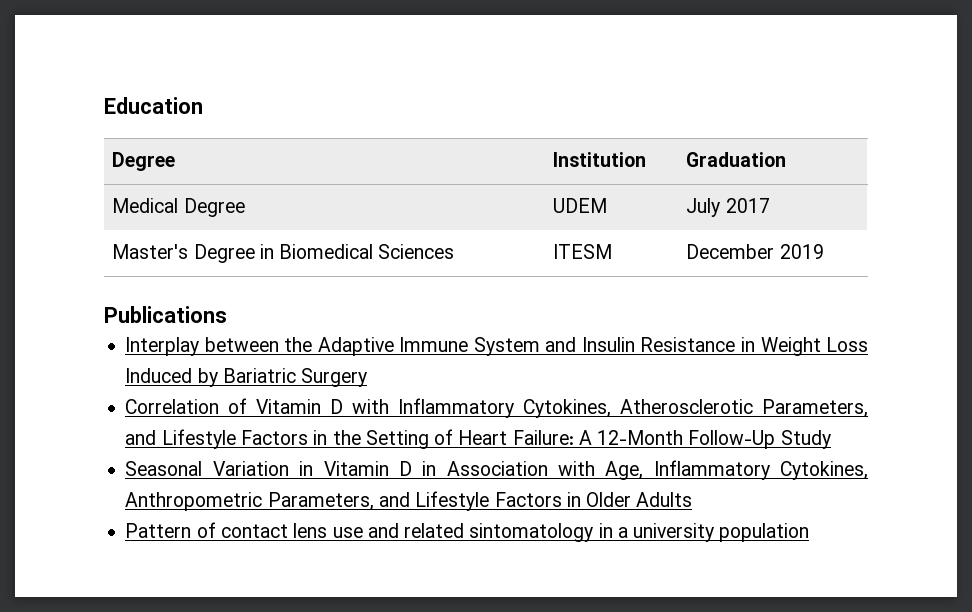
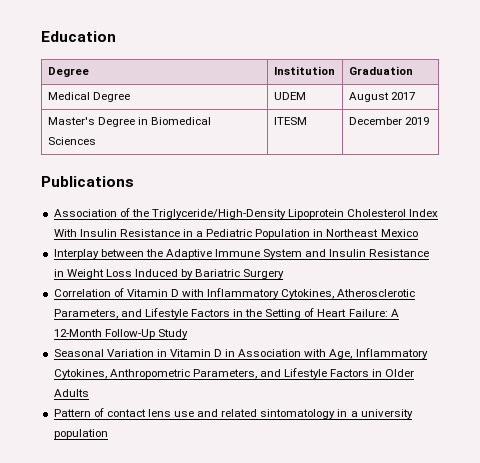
[686,198,721,217] July -> [348,92,389,102] August
(227, 314) none -> [53,208,439,219] [53,229,418,239] // Association of the Triglyceride/High-Density Lipoprotein Cholesterol Index With Insulin Resistance in a Pediatric Population in Northeast Mexico

